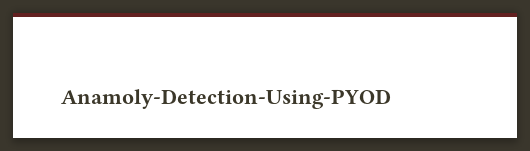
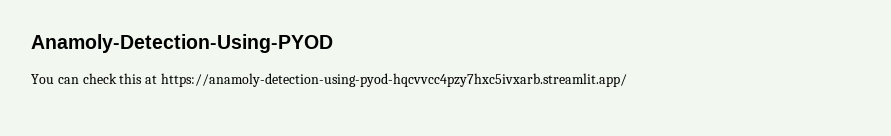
(391, 99) none -> [31,73,627,87] // You can check this at https://anamoly-detection-using-pyod-hqcvvcc4pzy7hxc5ivxarb.streamlit.app/

